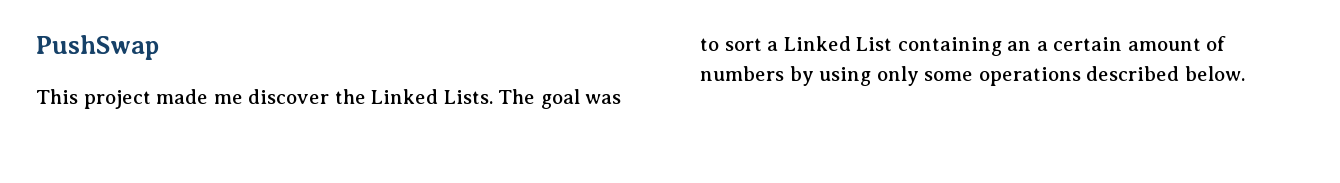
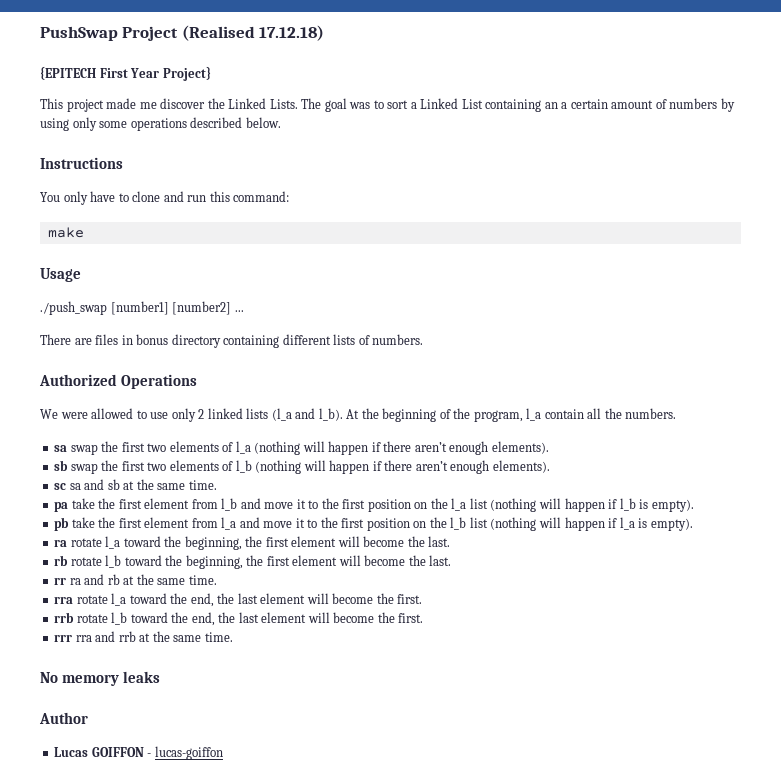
(159, 47) none -> [122,25,325,41] [40,66,211,81] Project (Realised 17.12.18) // {EPITECH First Year Project}
(1245, 73) none -> [40,157,123,169] [40,191,290,205] [47,227,84,238] [40,268,81,282] [40,301,244,315] [40,334,424,348] [39,374,198,389] [40,408,677,422] [54,441,549,455] [54,460,550,474] [54,479,217,490] [54,498,694,512] [54,517,693,531] [54,536,451,550] [54,555,452,569] [54,574,217,585] [54,593,423,607] [54,612,424,626] [54,631,233,642] [40,671,161,686] [39,712,88,724] [54,746,223,760] // Instructions // You only have to clone and run this command: // make // Usage // ./push_swap [number1] [number2] ... // There are files in bonus directory containing different lists of numbers. // Authorized Operations // We were allowed to use only 2 linked lists (l_a and l_b). At the beginning of the program, l_a contain all the numbers. // sa swap the first two elements of l_a (nothing will happen if there aren’t enough elements). // sb swap the first two elements of l_b (nothing will happen if there aren’t enough elements). // sc sa and sb at the same time. // pa take the first element from l_b and move it to the first position on the l_a list (nothing will happen if l_b is empty). // pb take the first element from l_a and move it to the first position on the l_b list (nothing will happen if l_a is empty). // ra rotate l_a toward the beginning, the first element will become the last. // rb rotate l_b toward the beginning, the first element will become the last. // rr ra and rb at the same time. // rra rotate l_a toward the end, the last element will become the first. // rrb rotate l_b toward the end, the last element will become the first. // rrr rra and rrb at the same time. // No memory leaks // Author // Lucas GOIFFON - lucas-goiffon

